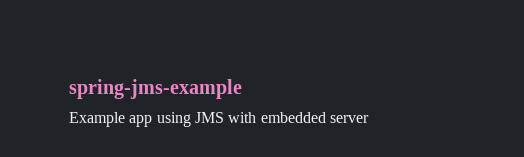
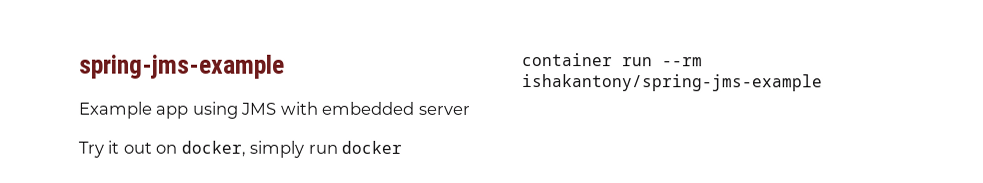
(369, 119) none -> [78,140,403,158] [522,53,703,67] [522,74,823,92] // Try it out on docker, simply run docker container run --rm ishakantony/spring-jms-example

